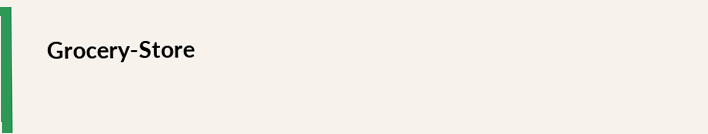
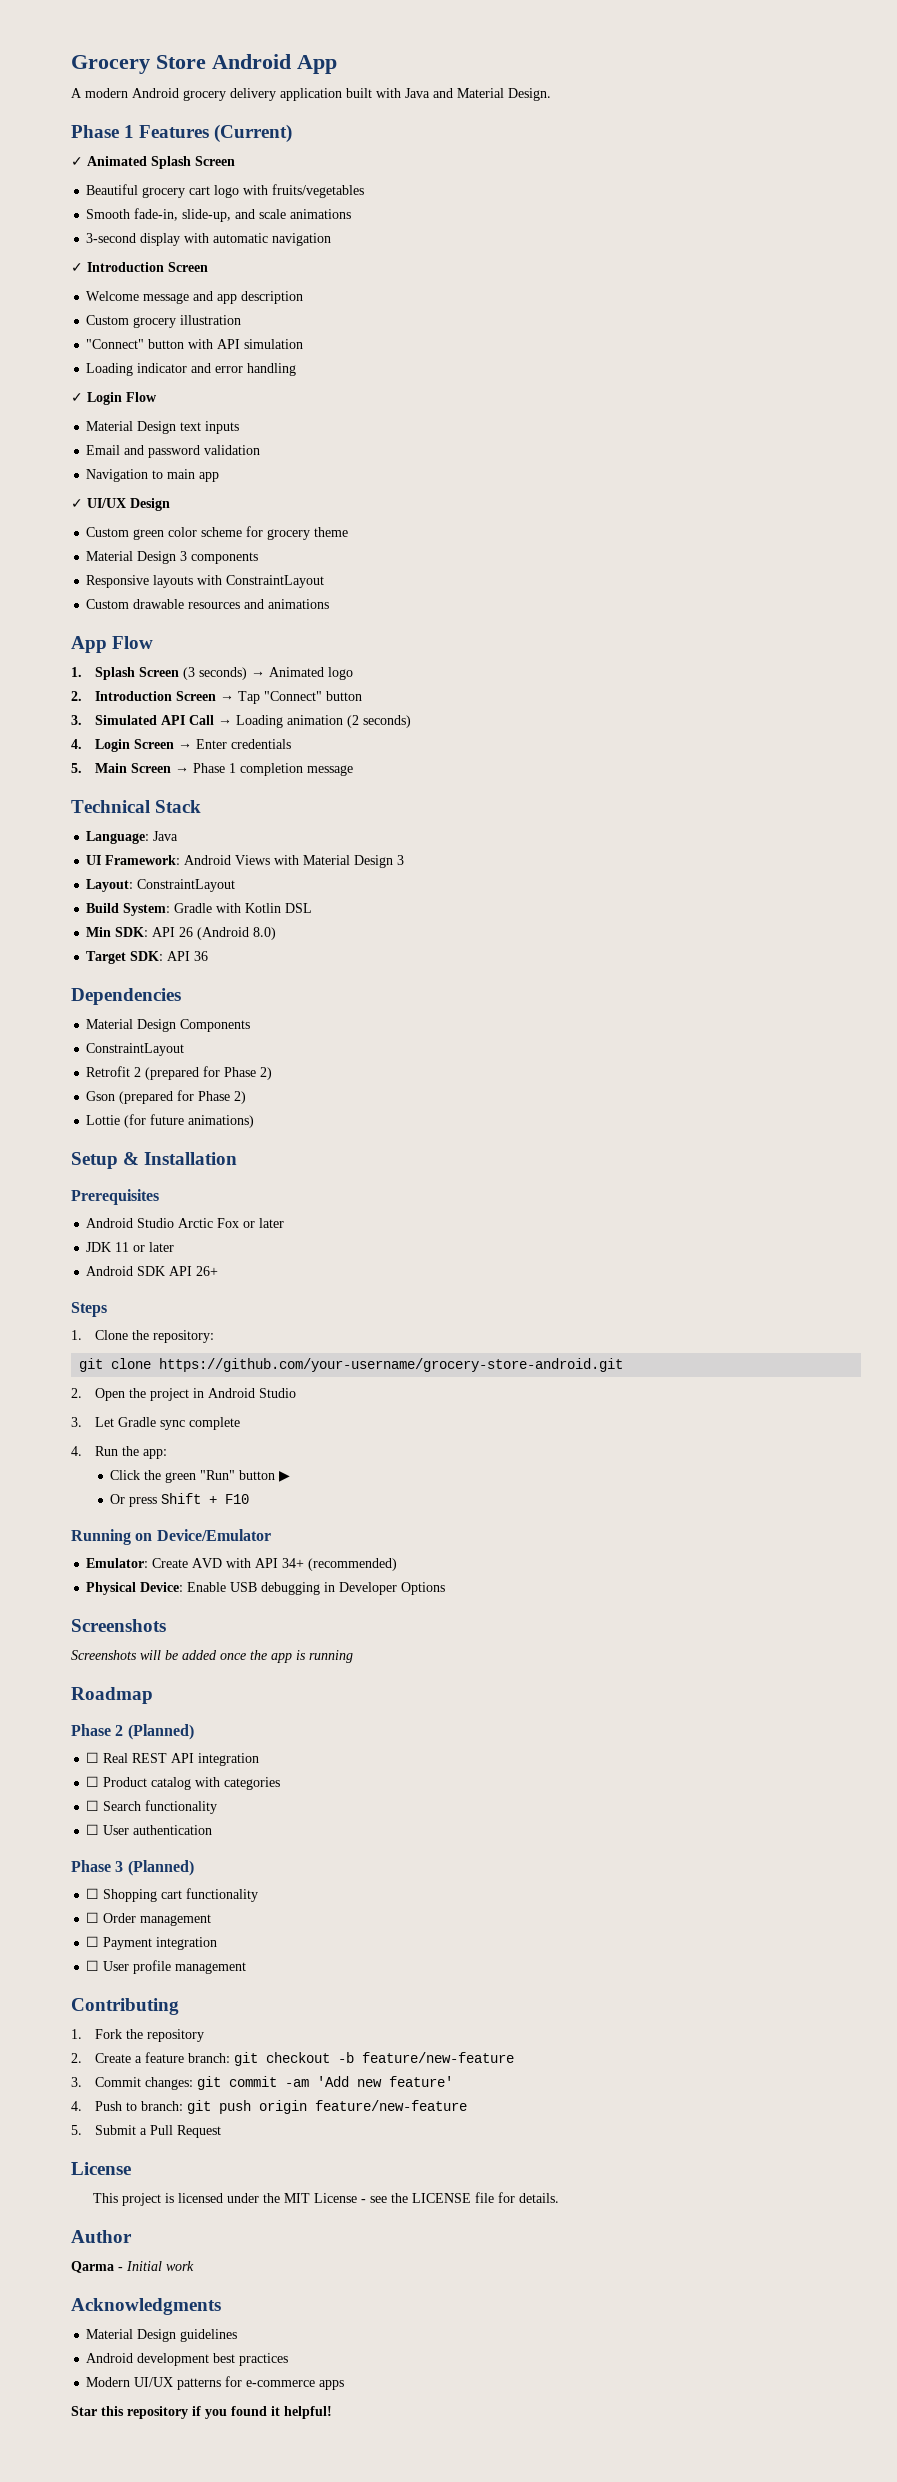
[46,40,195,63] Grocery-Store -> [71,54,337,74] [71,88,551,101] [71,124,293,143] [71,156,235,169] [86,184,365,198] [86,208,352,222] [86,233,332,246] [71,262,208,272] [86,291,304,304] [86,315,242,328] [86,339,304,349] [86,363,297,376] [71,392,157,405] [86,421,240,434] [86,445,261,458] [86,469,220,482] [71,498,170,511] [86,526,349,540] [86,551,259,564] [86,575,325,588] [86,599,330,609] [71,636,154,653] [71,667,354,680] [71,691,363,704] [71,715,412,728] [71,739,292,752] [71,763,354,776] [71,800,202,813] [86,831,179,844] [86,855,405,868] [86,879,236,892] [86,903,313,916] [86,927,277,940] [86,951,209,964] [71,988,181,1005] [86,1019,251,1032] [86,1043,185,1056] [86,1066,273,1080] [86,1090,247,1104] [86,1114,255,1128] [71,1152,238,1169] [71,1189,159,1205] [86,1218,285,1228] [86,1242,175,1252] [86,1266,219,1276] [71,1302,107,1317] [71,1330,215,1343] [79,1358,624,1372] [71,1388,297,1401] [71,1417,241,1430] [71,1446,168,1459] [110,1470,291,1483] [110,1493,250,1507] [71,1529,271,1545] [86,1558,398,1571] [86,1582,446,1595] [71,1619,166,1632] [71,1650,353,1663] [71,1687,153,1704] [71,1724,194,1740] [86,1752,260,1766] [86,1776,281,1790] [86,1800,218,1814] [86,1824,213,1835] [71,1860,194,1876] [86,1888,259,1902] [86,1912,212,1926] [86,1936,218,1950] [86,1960,247,1974] [71,1998,179,2015] [71,2029,205,2042] [71,2052,515,2066] [71,2076,454,2090] [71,2100,468,2114] [71,2125,222,2138] [71,2162,131,2175] [92,2192,559,2206] [71,2230,132,2243] [71,2261,194,2273] [71,2298,221,2315] [86,2329,238,2342] [86,2353,289,2366] [86,2376,345,2390] [71,2406,332,2419] Grocery Store Android App // A modern Android grocery delivery application built with Java and Material Design. // Phase 1 Features (Current) // ✓ Animated Splash Screen // Beautiful grocery cart logo with fruits/vegetables // Smooth fade-in, slide-up, and scale animations // 3-second display with automatic navigation // ✓ Introduction Screen // Welcome message and app description // Custom grocery illustration // "Connect" button with API simulation // Loading indicator and error handling // ✓ Login Flow // Material Design text inputs // Email and password validation // Navigation to main app // ✓ UI/UX Design // Custom green color scheme for grocery theme // Material Design 3 components // Responsive layouts with ConstraintLayout // Custom drawable resources and animations // App Flow // 1. Splash Screen (3 seconds) → Animated logo // 2. Introduction Screen → Tap "Connect" button // 3. Simulated API Call → Loading animation (2 seconds) // 4. Login Screen → Enter credentials // 5. Main Screen → Phase 1 completion message // Technical Stack // Language: Java // UI Framework: Android Views with Material Design 3 // Layout: ConstraintLayout // Build System: Gradle with Kotlin DSL // Min SDK: API 26 (Android 8.0) // Target SDK: API 36 // Dependencies // Material Design Components // ConstraintLayout // Retrofit 2 (prepared for Phase 2) // Gson (prepared for Phase 2) // Lottie (for future animations) // Setup & Installation // Prerequisites // Android Studio Arctic Fox or later // JDK 11 or later // Android SDK API 26+ // Steps // 1. Clone the repository: // git clone https://github.com/your-username/grocery-store-android.git // 2. Open the project in Android Studio // 3. Let Gradle sync complete // 4. Run the app: // Click the green "Run" button ▶ // Or press Shift + F10 // Running on Device/Emulator // Emulator: Create AVD with API 34+ (recommended) // Physical Device: Enable USB debugging in Developer Options // Screenshots // Screenshots will be added once the app is running // Roadmap // Phase 2 (Planned) // ☐ Real REST API integration // ☐ Product catalog with categories // ☐ Search functionality // ☐ User authentication // Phase 3 (Planned) // ☐ Shopping cart functionality // ☐ Order management // ☐ Payment integration // ☐ User profile management // Contributing // 1. Fork the repository // 2. Create a feature branch: git checkout -b feature/new-feature // 3. Commit changes: git commit -am 'Add new feature' // 4. Push to branch: git push origin feature/new-feature // 5. Submit a Pull Request // License // This project is licensed under the MIT License - see the LICENSE file for details. // Author // Qarma - Initial work // Acknowledgments // Material Design guidelines // Android development best practices // Modern UI/UX patterns for e-commerce apps // Star this repository if you found it helpful!

